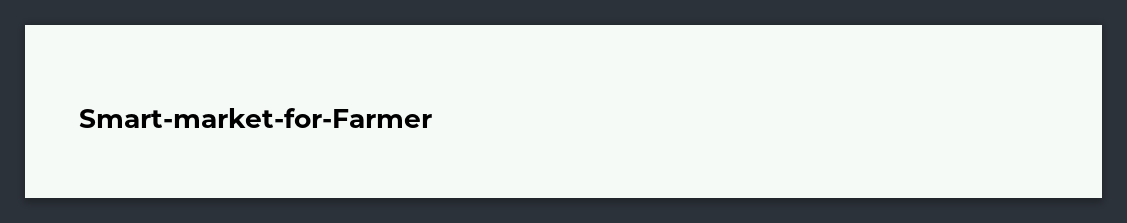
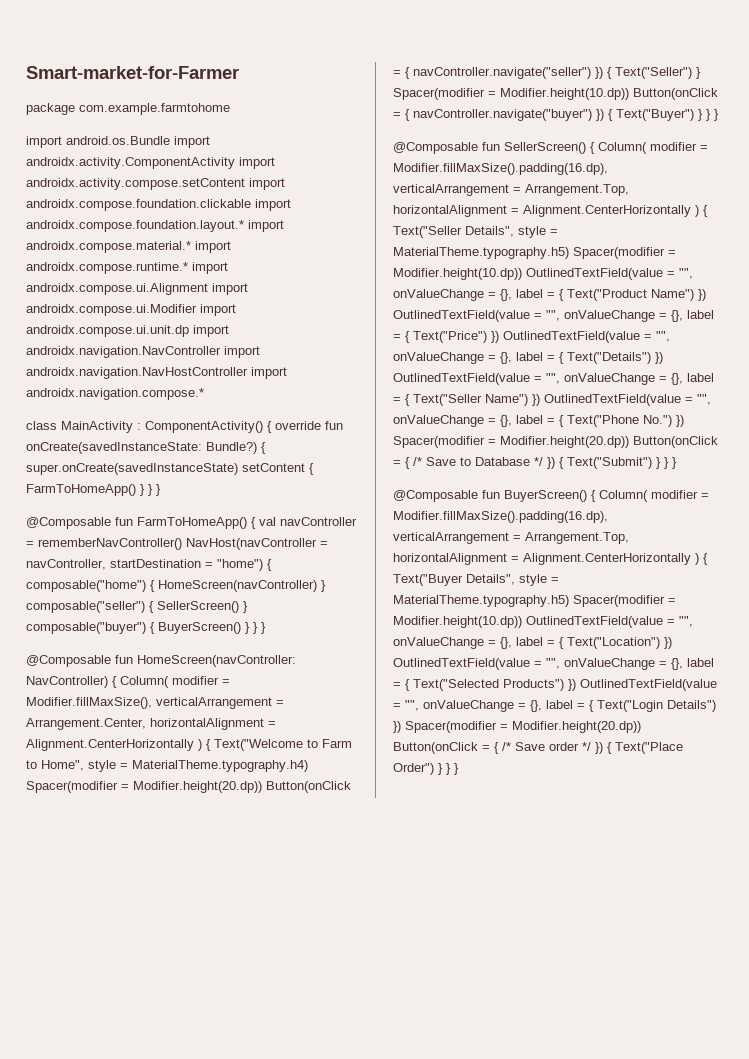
(432, 118) none -> [26,103,230,115] [26,136,210,148] [26,157,275,169] [26,178,285,190] [26,199,291,211] [26,220,284,232] [26,241,231,253] [26,262,228,274] [26,283,248,295] [26,304,236,316] [26,325,229,337] [26,346,260,358] [26,367,287,379] [26,388,204,400] [26,421,343,433] [26,442,266,454] [26,463,314,475] [26,484,161,496] [26,517,357,529] [26,538,328,550] [26,559,272,571] [26,580,326,592] [26,601,248,613] [26,622,266,634] [26,655,296,667] [26,676,230,688] [26,697,284,709] [26,718,276,730] [26,739,352,751] [26,760,308,772] [26,781,351,793] [393,67,701,79] [393,88,718,100] [393,109,719,121] [393,142,708,154] [393,163,608,175] [393,184,629,196] [393,205,708,217] [393,226,558,238] [393,247,676,259] [393,268,693,280] [393,289,706,301] [393,310,714,322] [393,331,670,343] [393,352,663,364] [393,373,714,385] [393,394,711,406] [393,415,684,427] [393,436,718,448] [393,457,677,469] [393,490,709,502] [393,511,608,523] [393,532,629,544] [393,553,708,565] [393,574,559,586] [393,595,676,607] [393,616,693,628] [393,637,672,649] [393,658,714,670] [393,679,717,691] [393,700,716,712] [393,721,641,733] [393,742,683,754] [393,763,459,775] // package com.example.farmtohome // import android.os.Bundle import androidx.activity.ComponentActivity import androidx.activity.compose.setContent import androidx.compose.foundation.clickable import androidx.compose.foundation.layout.* import androidx.compose.material.* import androidx.compose.runtime.* import androidx.compose.ui.Alignment import androidx.compose.ui.Modifier import androidx.compose.ui.unit.dp import androidx.navigation.NavController import androidx.navigation.NavHostController import androidx.navigation.compose.* // class MainActivity : ComponentActivity() { override fun onCreate(savedInstanceState: Bundle?) { super.onCreate(savedInstanceState) setContent { FarmToHomeApp() } } } // @Composable fun FarmToHomeApp() { val navController = rememberNavController() NavHost(navController = navController, startDestination = "home") { composable("home") { HomeScreen(navController) } composable("seller") { SellerScreen() } composable("buyer") { BuyerScreen() } } } // @Composable fun HomeScreen(navController: NavController) { Column( modifier = Modifier.fillMaxSize(), verticalArrangement = Arrangement.Center, horizontalAlignment = Alignment.CenterHorizontally ) { Text("Welcome to Farm to Home", style = MaterialTheme.typography.h4) Spacer(modifier = Modifier.height(20.dp)) Button(onClick = { navController.navigate("seller") }) { Text("Seller") } Spacer(modifier = Modifier.height(10.dp)) Button(onClick = { navController.navigate("buyer") }) { Text("Buyer") } } } // @Composable fun SellerScreen() { Column( modifier = Modifier.fillMaxSize().padding(16.dp), verticalArrangement = Arrangement.Top, horizontalAlignment = Alignment.CenterHorizontally ) { Text("Seller Details", style = MaterialTheme.typography.h5) Spacer(modifier = Modifier.height(10.dp)) OutlinedTextField(value = "", onValueChange = {}, label = { Text("Product Name") }) OutlinedTextField(value = "", onValueChange = {}, label = { Text("Price") }) OutlinedTextField(value = "", onValueChange = {}, label = { Text("Details") }) OutlinedTextField(value = "", onValueChange = {}, label = { Text("Seller Name") }) OutlinedTextField(value = "", onValueChange = {}, label = { Text("Phone No.") }) Spacer(modifier = Modifier.height(20.dp)) Button(onClick = { /* Save to Database */ }) { Text("Submit") } } } // @Composable fun BuyerScreen() { Column( modifier = Modifier.fillMaxSize().padding(16.dp), verticalArrangement = Arrangement.Top, horizontalAlignment = Alignment.CenterHorizontally ) { Text("Buyer Details", style = MaterialTheme.typography.h5) Spacer(modifier = Modifier.height(10.dp)) OutlinedTextField(value = "", onValueChange = {}, label = { Text("Location") }) OutlinedTextField(value = "", onValueChange = {}, label = { Text("Selected Products") }) OutlinedTextField(value = "", onValueChange = {}, label = { Text("Login Details") }) Spacer(modifier = Modifier.height(20.dp)) Button(onClick = { /* Save order */ }) { Text("Place Order") } } }

